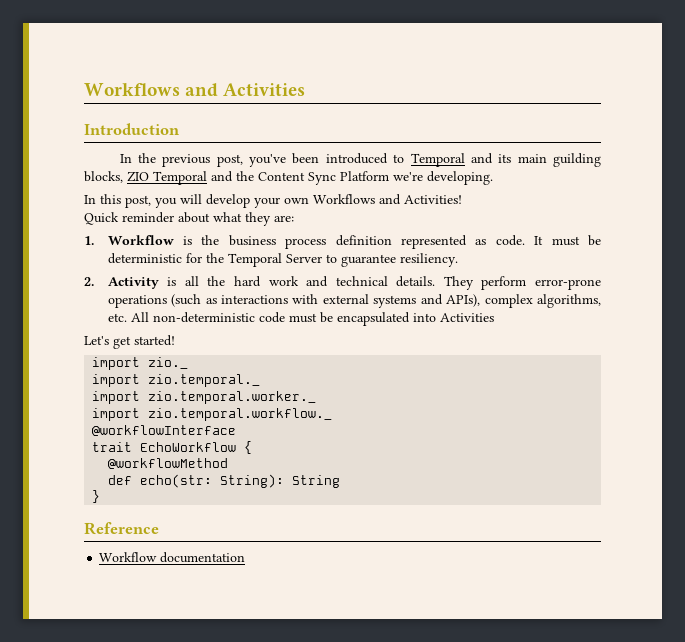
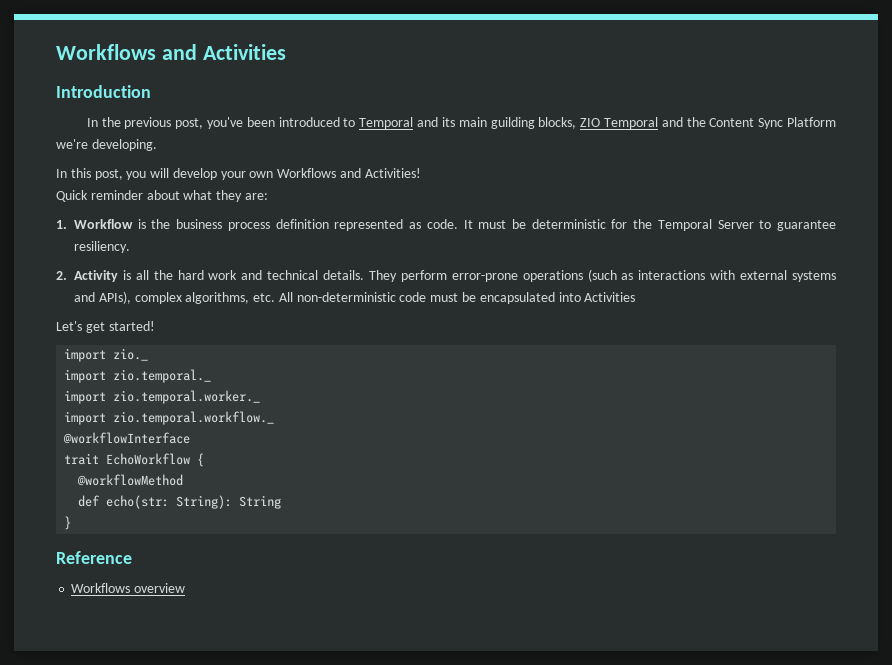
[99,552,246,563] Workflow documentation -> [71,583,186,593] Workflows overview

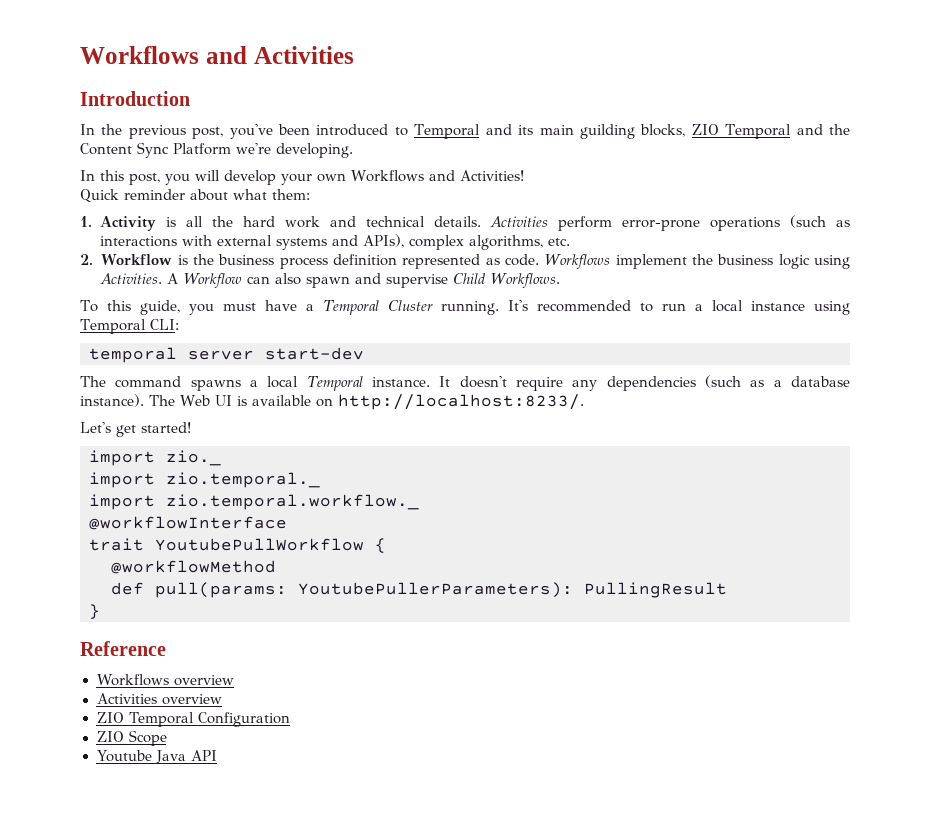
[216,190,268,202] [56,219,836,231] [74,241,130,253] [56,271,67,280] they are: // 1. Workflow is the business process definition represented as code. It must be deterministic for the Temporal Server to guarantee resiliency. // 2. -> [272,189,310,200] [80,216,92,227] them: // 1.
[369,270,397,282] They -> [489,216,548,227] Activities
[278,292,636,304] All non-deterministic code must be encapsulated into Activities -> [80,254,850,269] [99,273,561,288] [80,300,850,315] [80,319,179,334] [89,347,364,363] [80,375,851,391] [80,394,584,410] // 2. Workflow is the business process definition represented as code. Workflows implement the business logic using Activities. A Workflow can also spawn and supervise Child Workflows. // To this guide, you must have a Temporal Cluster running. It's recommended to run a local instance using Temporal CLI: // temporal server start-dev // The command spawns a local Temporal instance. It doesn't require any dependencies (such as a database instance). The Web UI is available on http://localhost:8233/.
[64,390,261,404] // import zio.temporal.worker._ -> (320, 480) none
[106,453,191,465] EchoWorkflow -> [155,538,364,551] YoutubePullWorkflow
[106,495,282,509] echo(str: String): String -> [155,582,727,598] pull(params: YoutubePullerParameters): PullingResult
(186, 588) none -> [96,693,222,705] [96,712,291,727] [96,730,167,746] [96,750,218,764] // Activities overview // ZIO Temporal Configuration // ZIO Scope // Youtube Java API

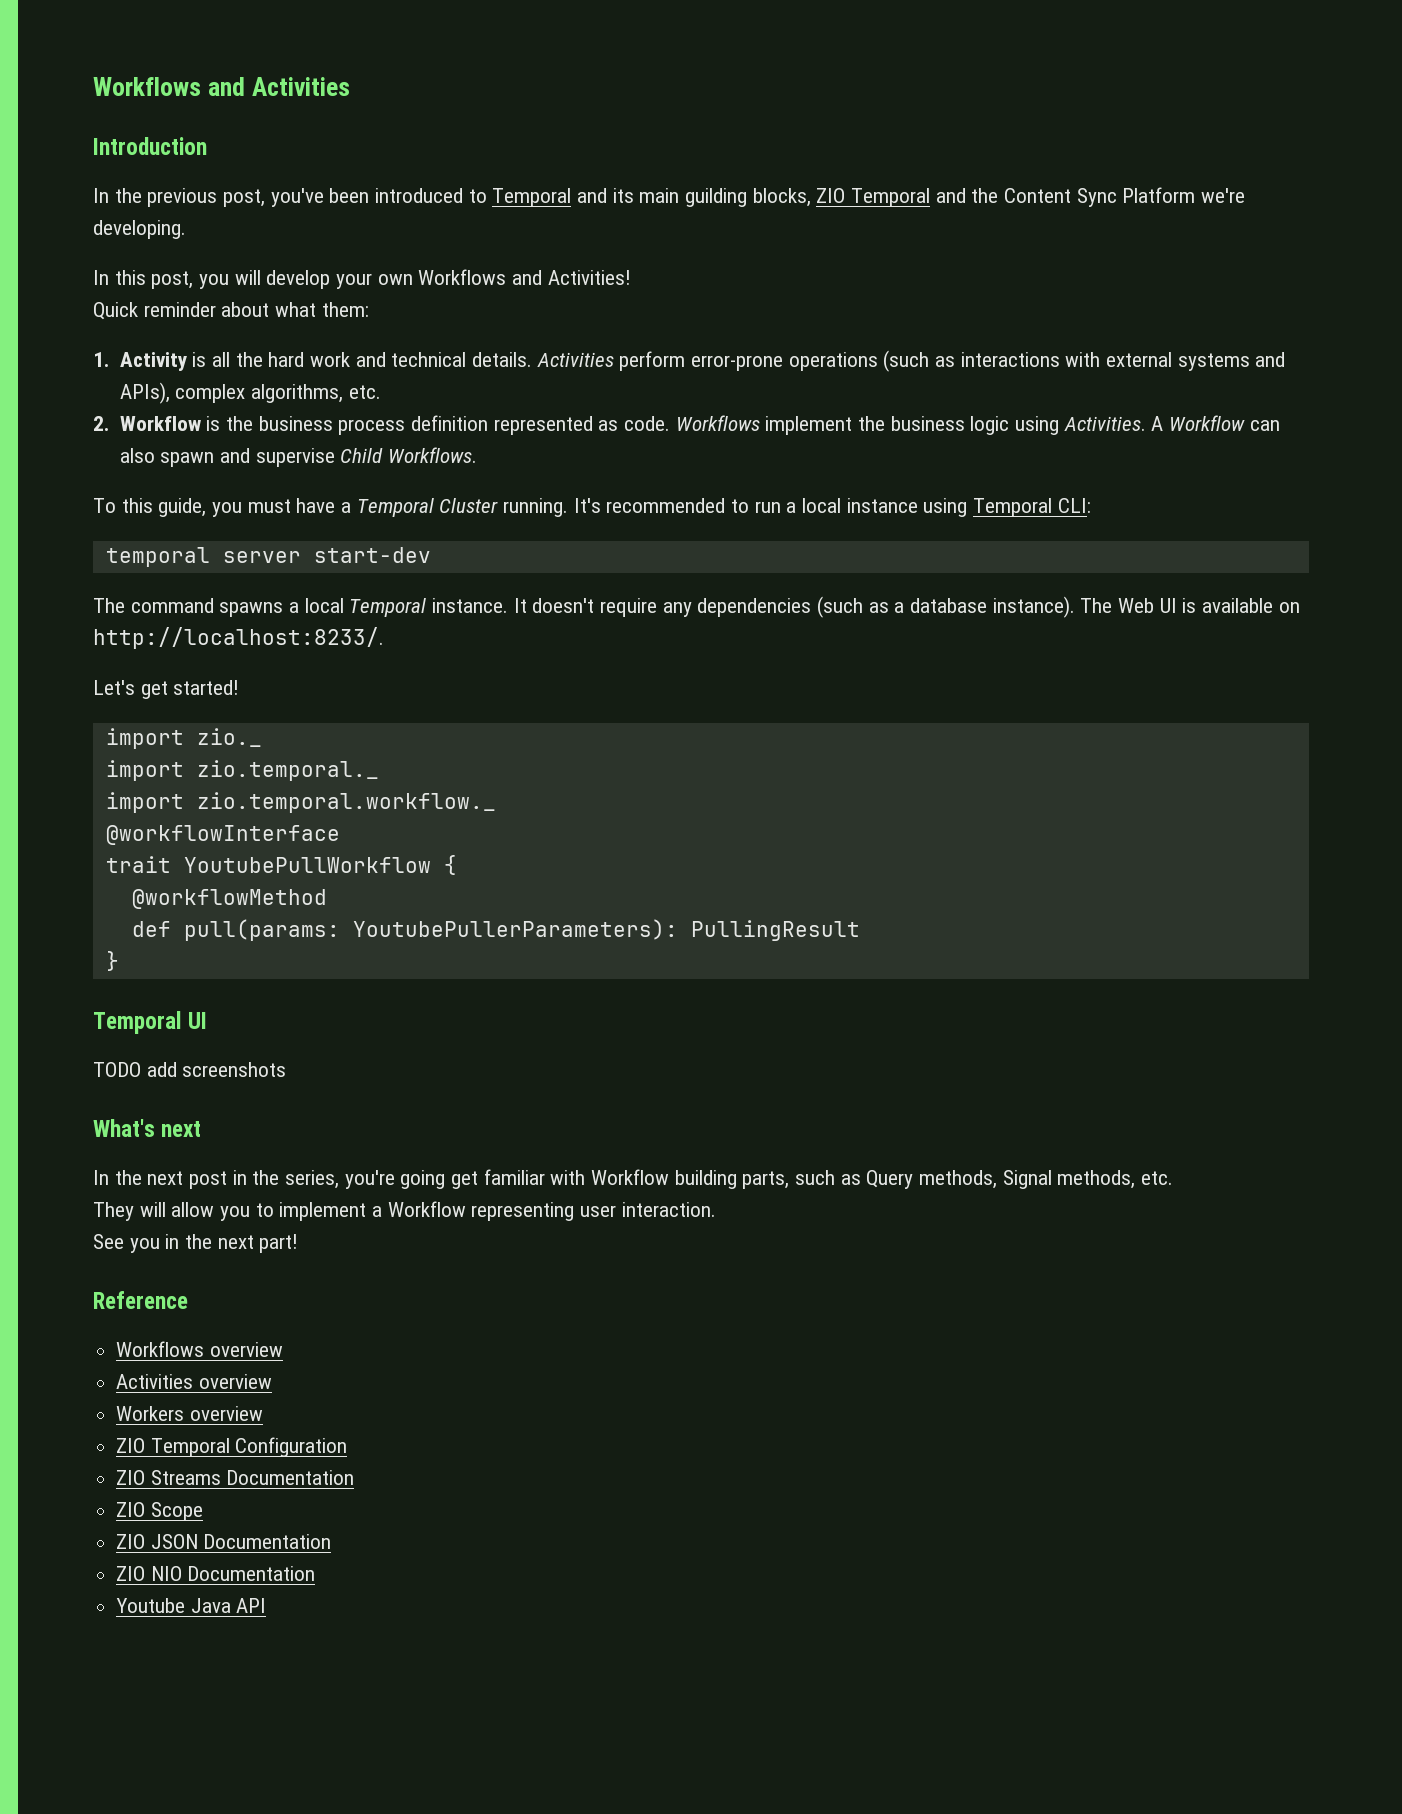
(100, 611) none -> [93,1011,208,1034] [93,1062,287,1077] [93,1119,202,1137] [93,1169,1174,1189] [93,1201,716,1221] [93,1234,299,1253] // Temporal UI // TODO add screenshots // What's next // In the next post in the series, you're going get familiar with Workflow building parts, such as Query methods, Signal methods, etc. // They will allow you to implement a Workflow representing user interaction. // See you in the next part!
(222, 699) none -> [116,1406,263,1421] // Workers overview
(291, 719) none -> [116,1470,355,1485] // ZIO Streams Documentation
(167, 738) none -> [116,1534,332,1549] [116,1566,316,1581] // ZIO JSON Documentation // ZIO NIO Documentation

